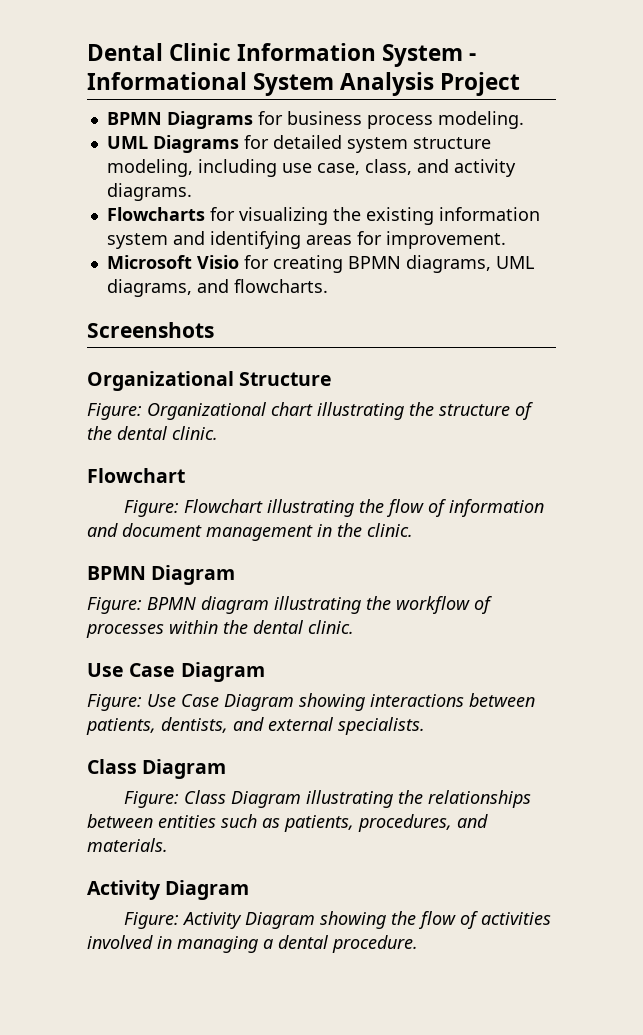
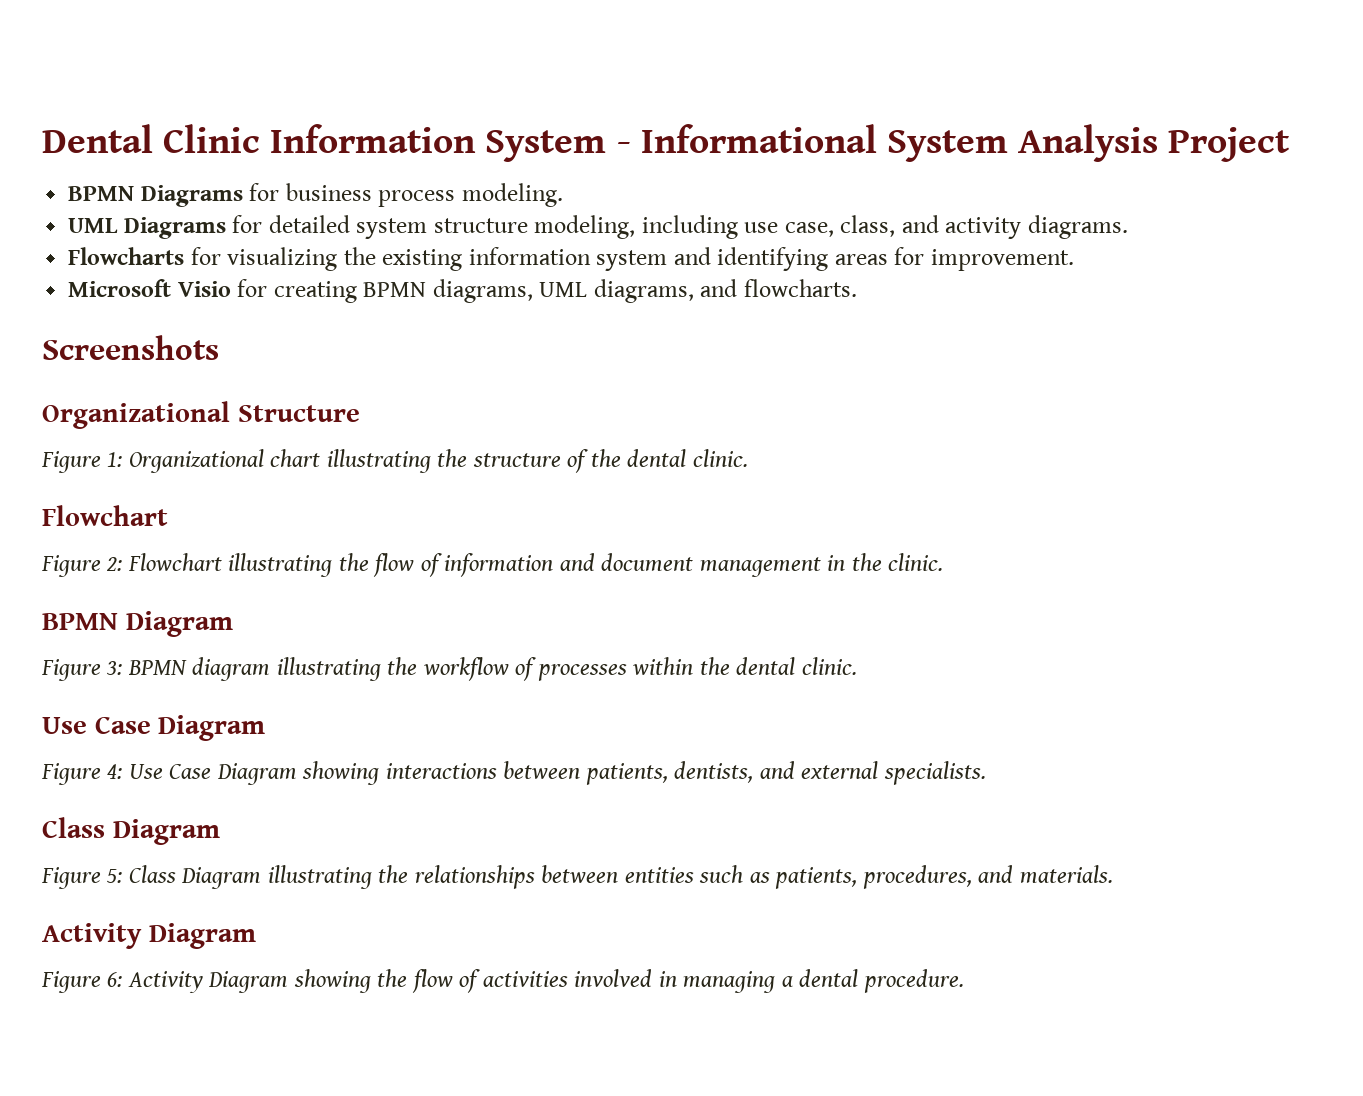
[87,403,142,420] Figure: -> [41,451,123,473] Figure 1:
[123,500,179,517] Figure: -> [41,555,123,577] Figure 2:
[87,597,142,614] Figure: -> [41,659,123,681] Figure 3:
[87,694,142,711] Figure: -> [41,763,123,785] Figure 4:
[123,791,179,808] Figure: -> [41,867,123,889] Figure 5:
[123,912,179,929] Figure: -> [41,971,123,993] Figure 6:

